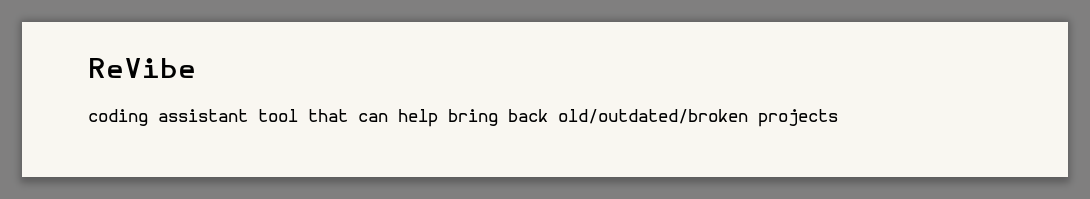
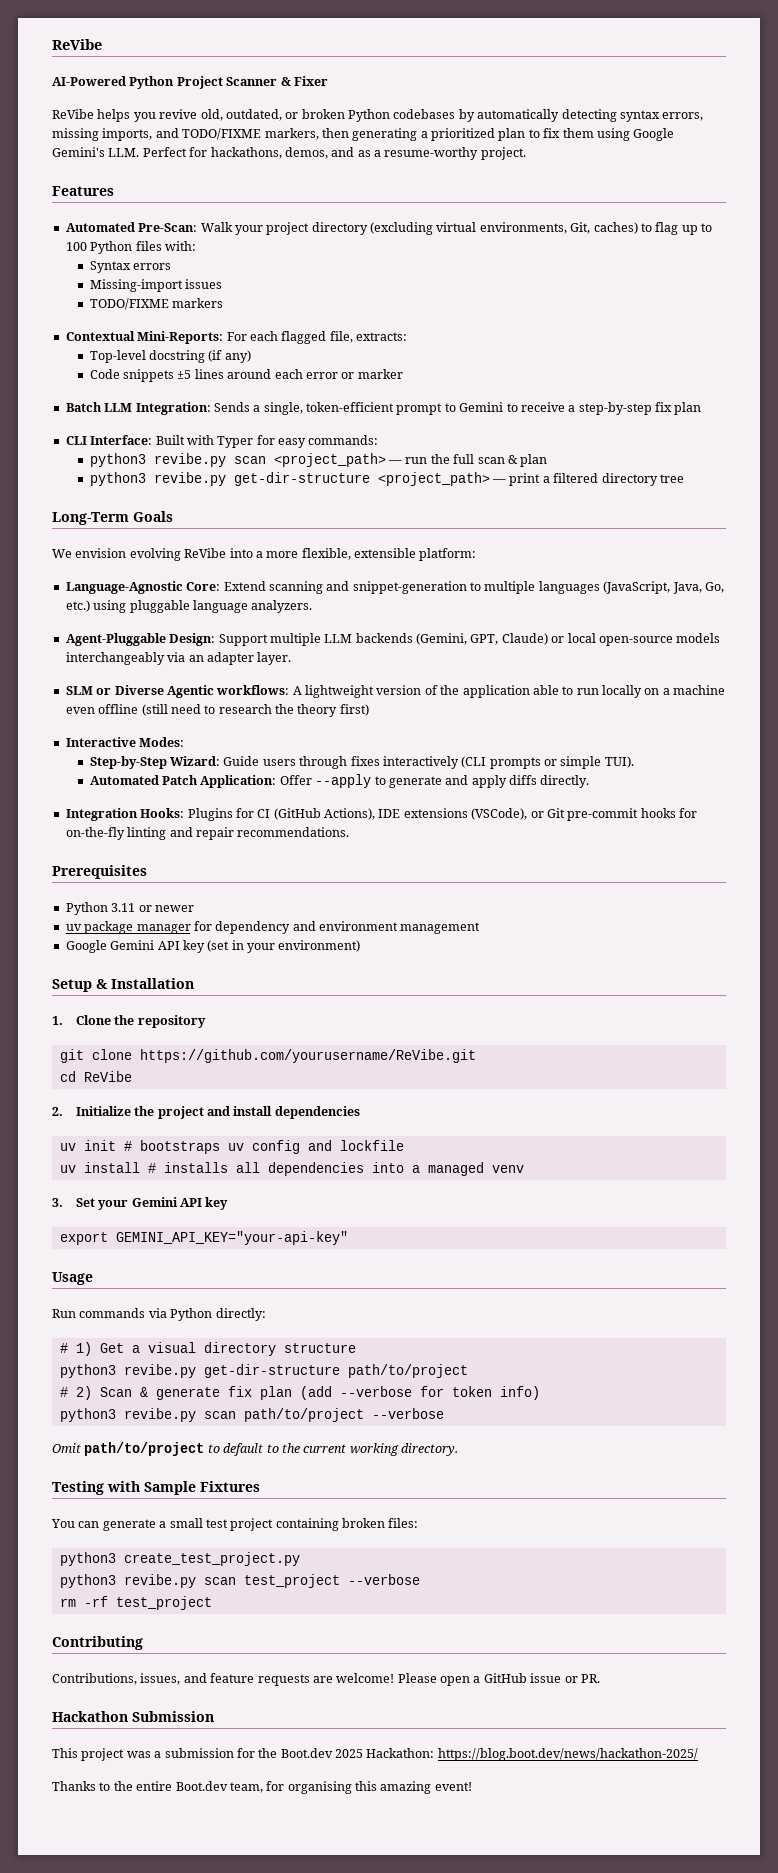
[88,58,196,78] [88,109,838,127] ReVibe // coding assistant tool that can help bring back old/outdated/broken projects -> [52,39,102,50] [52,76,328,89] [52,109,704,122] [52,128,675,141] [52,147,526,160] [52,186,114,196] [65,222,712,235] [65,241,196,254] [89,261,172,273] [89,279,223,292] [89,298,224,310] [65,331,407,344] [89,350,251,363] [89,369,403,382] [65,402,702,415] [65,435,379,448] [89,453,548,467] [89,472,684,486] [52,511,173,525] [52,548,477,561] [65,581,724,594] [65,600,313,613] [65,633,721,646] [65,652,292,665] [65,685,726,698] [65,704,369,717] [65,737,185,747] [89,756,634,769] [89,774,590,788] [65,808,697,821] [65,827,350,840] [52,865,147,879] [65,902,194,915] [65,921,481,934] [65,940,361,953] [52,978,194,992] [52,1015,206,1028] [59,1049,476,1063] [59,1071,132,1082] [52,1106,360,1119] [59,1140,404,1154] [59,1162,524,1176] [52,1197,229,1210] [59,1231,348,1245] [52,1272,93,1285] [52,1308,266,1321] [59,1342,356,1356] [59,1364,468,1378] [59,1386,540,1400] [59,1408,444,1422] [52,1442,458,1456] [52,1481,260,1495] [51,1518,419,1531] [59,1552,300,1566] [59,1574,420,1588] [59,1596,212,1610] [52,1636,143,1650] [52,1673,600,1686] [52,1711,214,1722] [52,1748,698,1761] [52,1781,472,1794] ReVibe // AI-Powered Python Project Scanner & Fixer // ReVibe helps you revive old, outdated, or broken Python codebases by automatically detecting syntax errors, missing imports, and TODO/FIXME markers, then generating a prioritized plan to fix them using Google Gemini's LLM. Perfect for hackathons, demos, and as a resume-worthy project. // Features // Automated Pre-Scan: Walk your project directory (excluding virtual environments, Git, caches) to flag up to 100 Python files with: // Syntax errors // Missing-import issues // TODO/FIXME markers // Contextual Mini-Reports: For each flagged file, extracts: // Top-level docstring (if any) // Code snippets ±5 lines around each error or marker // Batch LLM Integration: Sends a single, token-efficient prompt to Gemini to receive a step-by-step fix plan // CLI Interface: Built with Typer for easy commands: // python3 revibe.py scan <project_path> — run the full scan & plan // python3 revibe.py get-dir-structure <project_path> — print a filtered directory tree // Long-Term Goals // We envision evolving ReVibe into a more flexible, extensible platform: // Language-Agnostic Core: Extend scanning and snippet-generation to multiple languages (JavaScript, Java, Go, etc.) using pluggable language analyzers. // Agent-Pluggable Design: Support multiple LLM backends (Gemini, GPT, Claude) or local open-source models interchangeably via an adapter layer. // SLM or Diverse Agentic workflows: A lightweight version of the application able to run locally on a machine even offline (still need to research the theory first) // Interactive Modes: // Step-by-Step Wizard: Guide users through fixes interactively (CLI prompts or simple TUI). // Automated Patch Application: Offer --apply to generate and apply diffs directly. // Integration Hooks: Plugins for CI (GitHub Actions), IDE extensions (VSCode), or Git pre-commit hooks for on-the-fly linting and repair recommendations. // Prerequisites // Python 3.11 or newer // uv package manager for dependency and environment management // Google Gemini API key (set in your environment) // Setup & Installation // 1. Clone the repository // git clone https://github.com/yourusername/ReVibe.git // cd ReVibe // 2. Initialize the project and install dependencies // uv init # bootstraps uv config and lockfile // uv install # installs all dependencies into a managed venv // 3. Set your Gemini API key // export GEMINI_API_KEY="your-api-key" // Usage // Run commands via Python directly: // # 1) Get a visual directory structure // python3 revibe.py get-dir-structure path/to/project // # 2) Scan & generate fix plan (add --verbose for token info) // python3 revibe.py scan path/to/project --verbose // Omit path/to/project to default to the current working directory. // Testing with Sample Fixtures // You can generate a small test project containing broken files: // python3 create_test_project.py // python3 revibe.py scan test_project --verbose // rm -rf test_project // Contributing // Contributions, issues, and feature requests are welcome! Please open a GitHub issue or PR. // Hackathon Submission // This project was a submission for the Boot.dev 2025 Hackathon: https://blog.boot.dev/news/hackathon-2025/ // Thanks to the entire Boot.dev team, for organising this amazing event!

